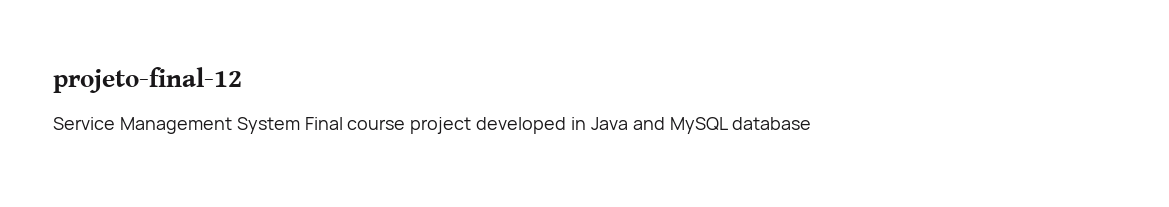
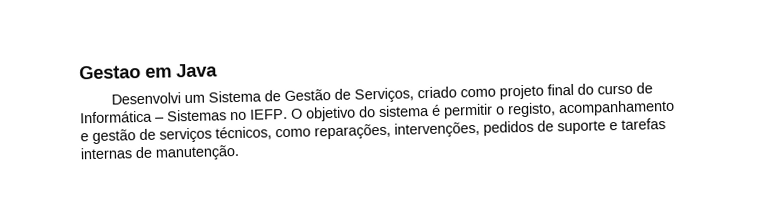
[53,67,242,93] [53,117,812,134] projeto-final-12 // Service Management System Final course project developed in Java and MySQL database -> [79,63,218,80] [110,82,653,105] [80,99,675,124] [80,118,666,145] [80,144,240,161] Gestao em Java // Desenvolvi um Sistema de Gestão de Serviços, criado como projeto final do curso de Informática – Sistemas no IEFP. O objetivo do sistema é permitir o registo, acompanhamento e gestão de serviços técnicos, como reparações, intervenções, pedidos de suporte e tarefas internas de manutenção.

